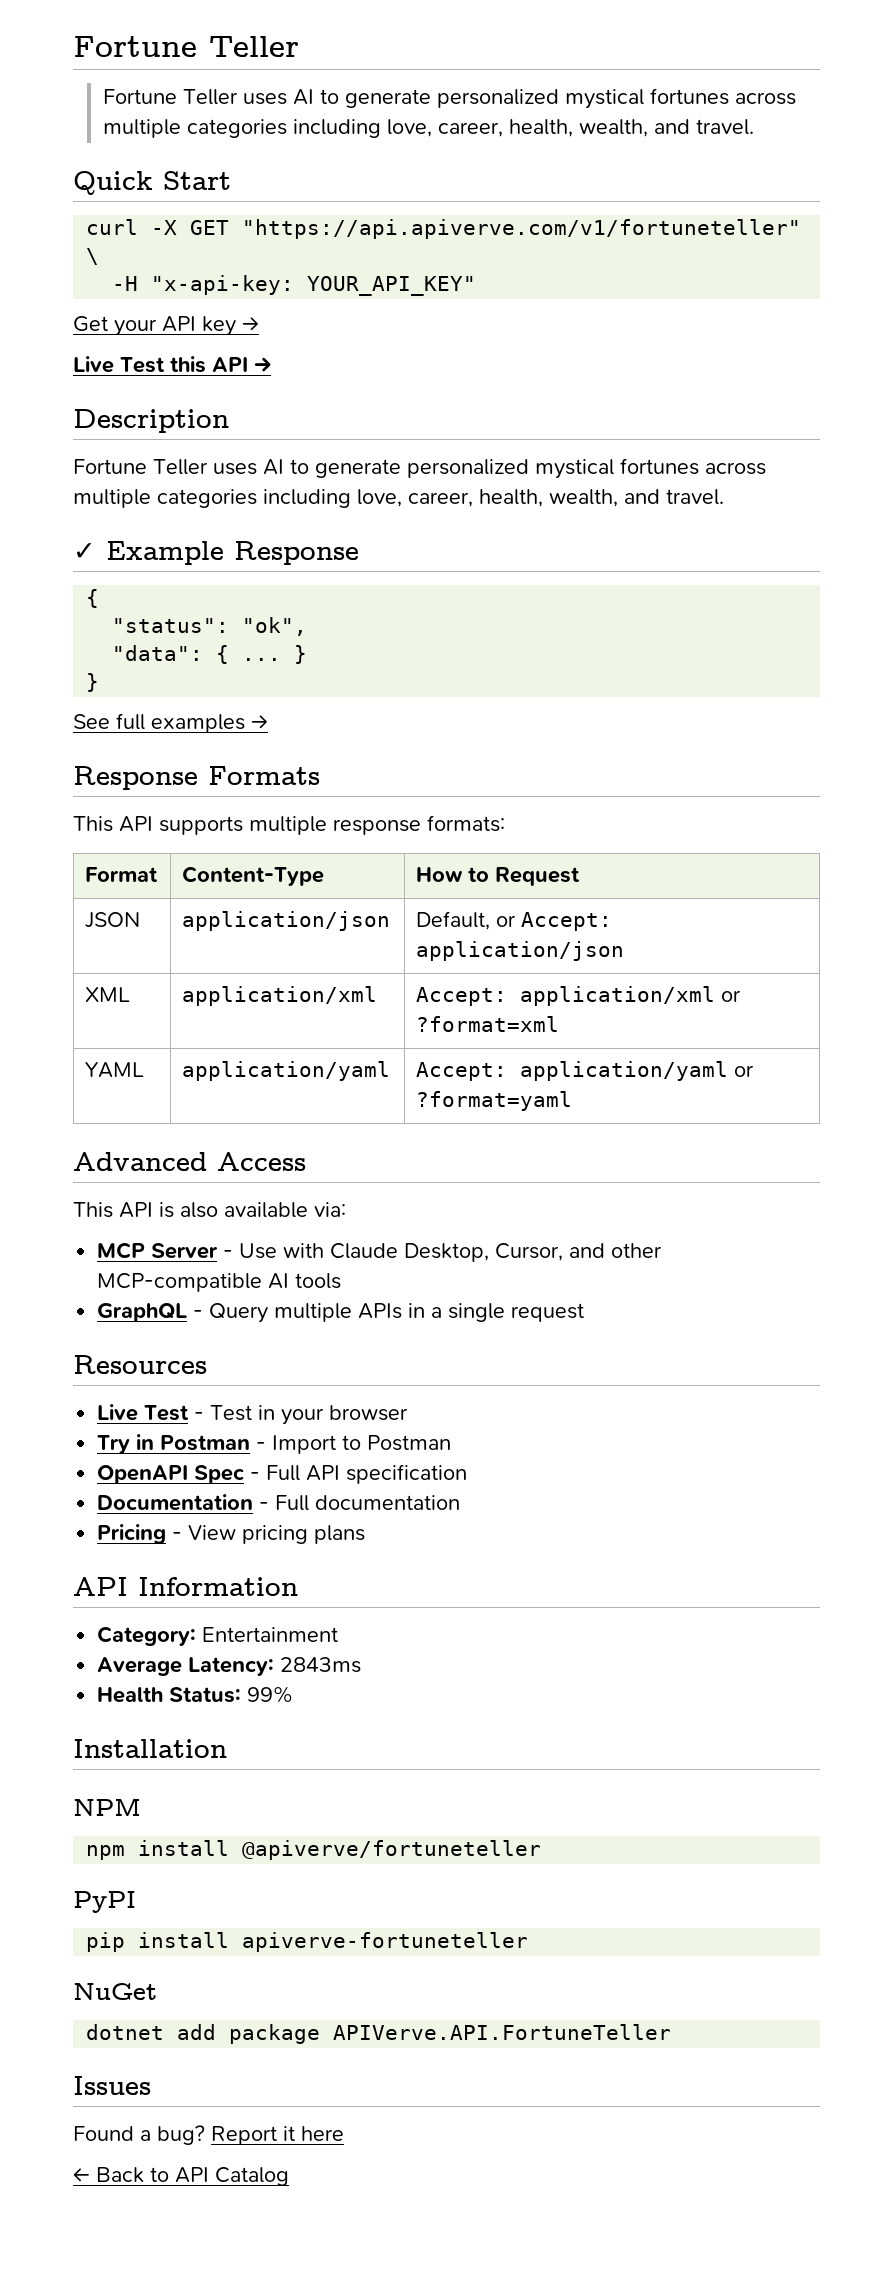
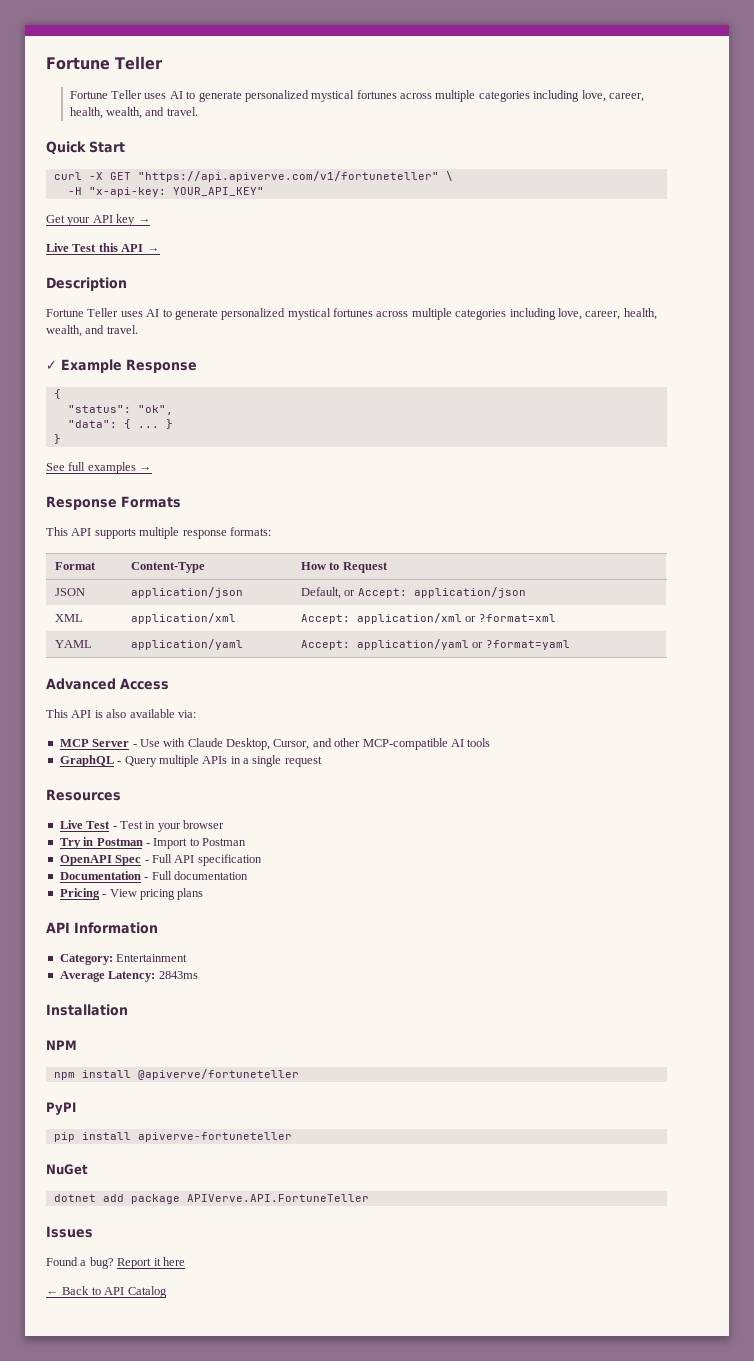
[97,1686,294,1703] // Health Status: 99% -> (198, 975) none

